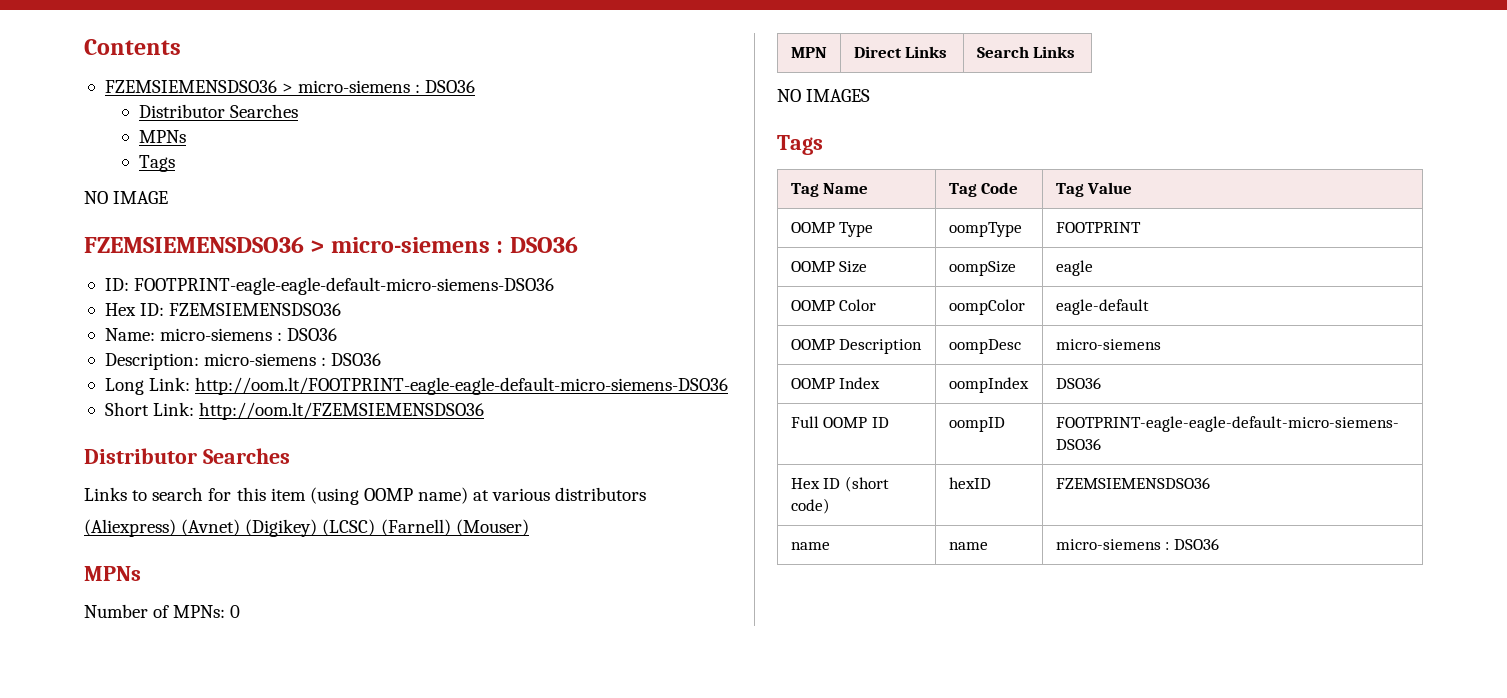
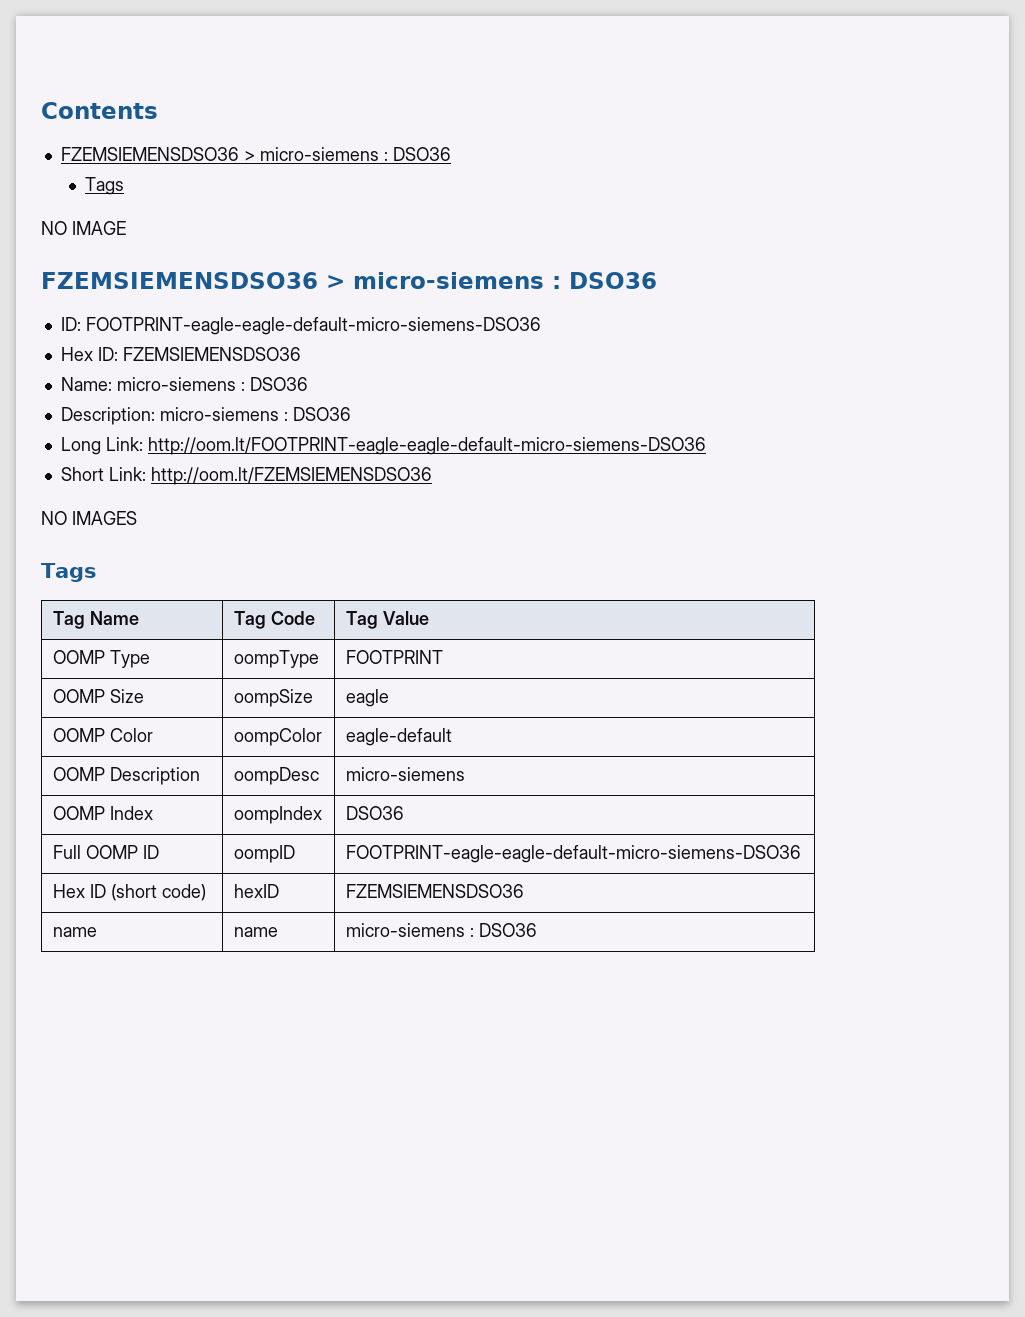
[139,104,299,118] [139,130,187,143] // Distributor Searches // MPNs -> (451, 154) none
[84,448,290,464] [84,487,647,505] [84,519,529,537] [84,566,141,581] [84,604,241,618] [790,47,827,58] [853,46,948,58] [976,46,1076,58] // Distributor Searches // Links to search for this item (using OOMP name) at various distributors // (Aliexpress) (Avnet) (Digikey) (LCSC) (Farnell) (Mouser) // MPNs // Number of MPNs: 0 // MPN | Direct Links | Search Links -> (432, 476) none

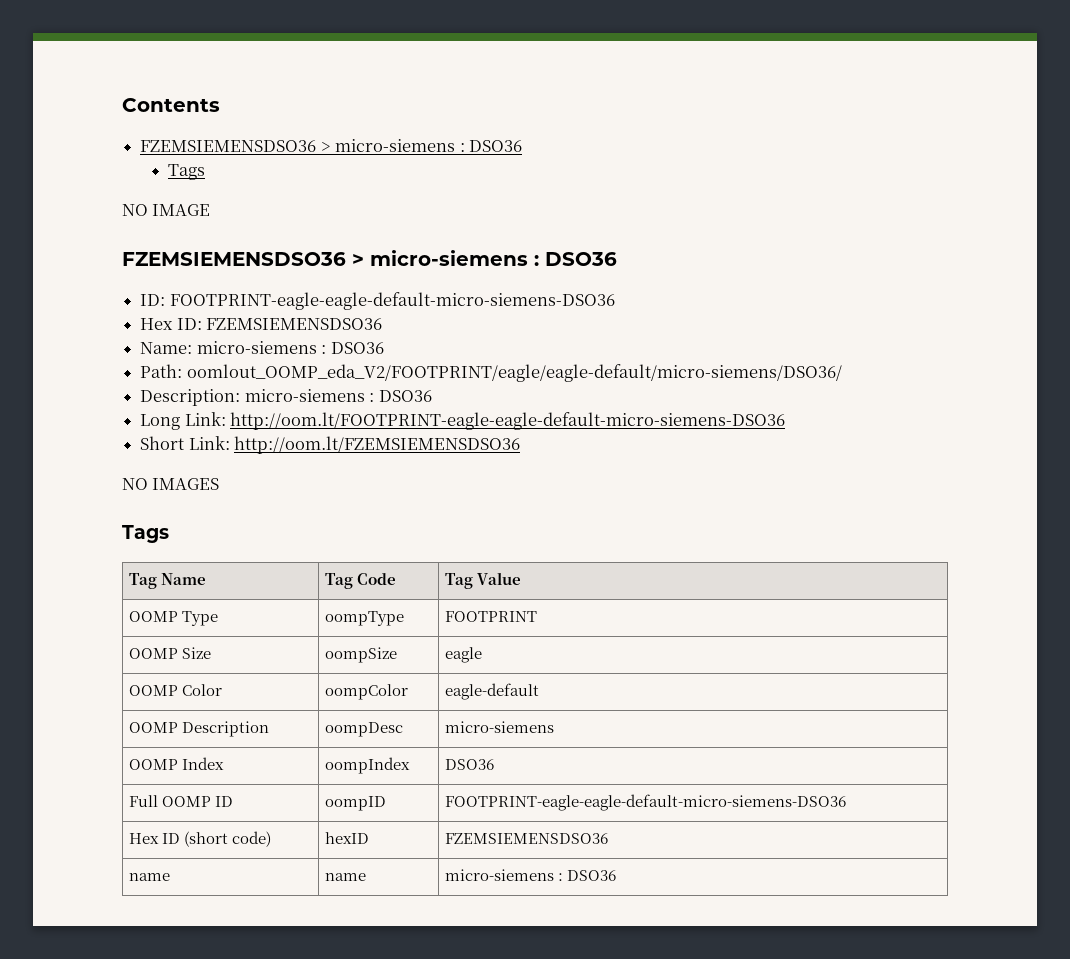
(308, 384) none -> [140,364,842,382] // Path: oomlout_OOMP_eda_V2/FOOTPRINT/eagle/eagle-default/micro-siemens/DSO36/

